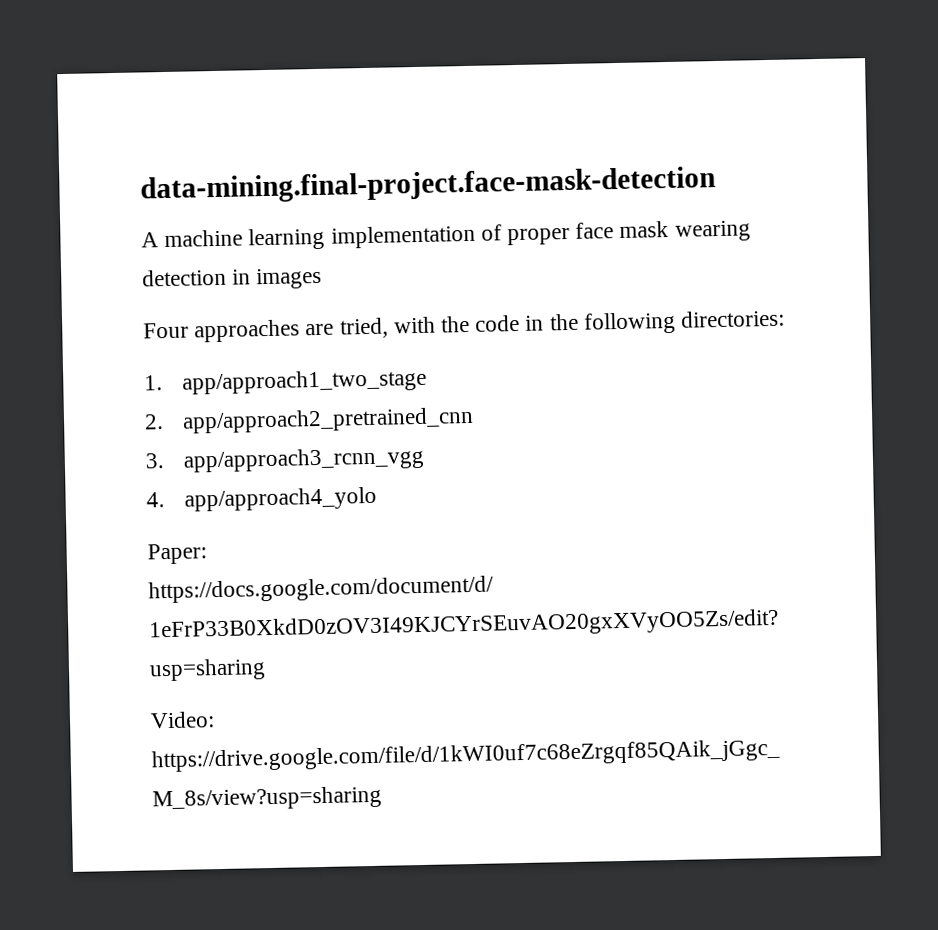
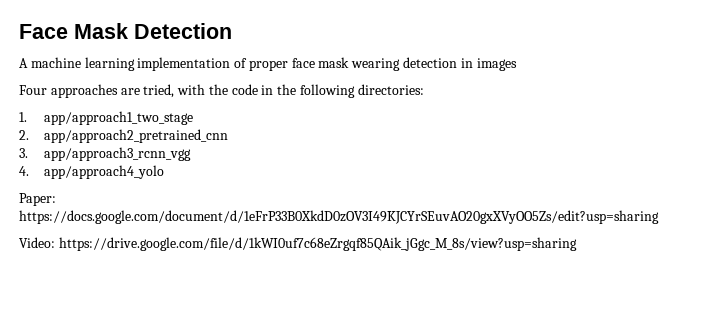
[140,166,716,205] data-mining.final-project.face-mask-detection -> [19,23,232,39] Face Mask Detection

